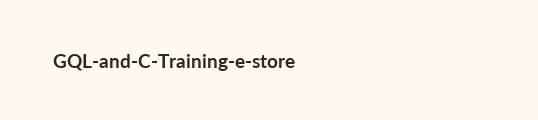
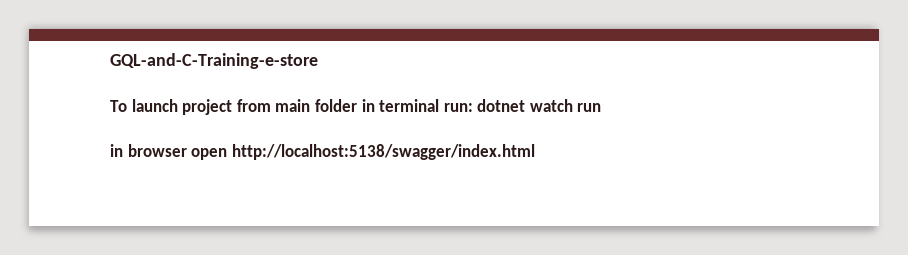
(295, 62) none -> [110,99,602,115] [110,144,535,160] // To launch project from main folder in terminal run: dotnet watch run // in browser open http://localhost:5138/swagger/index.html

